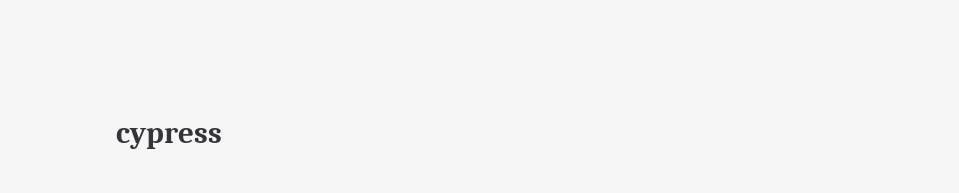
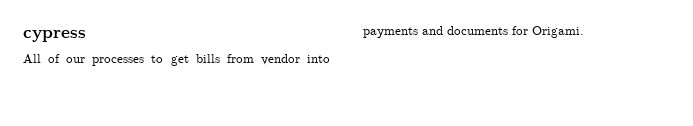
(222, 138) none -> [23,54,330,66] [363,26,584,38] // All of our processes to get bills from vendor into payments and documents for Origami.

